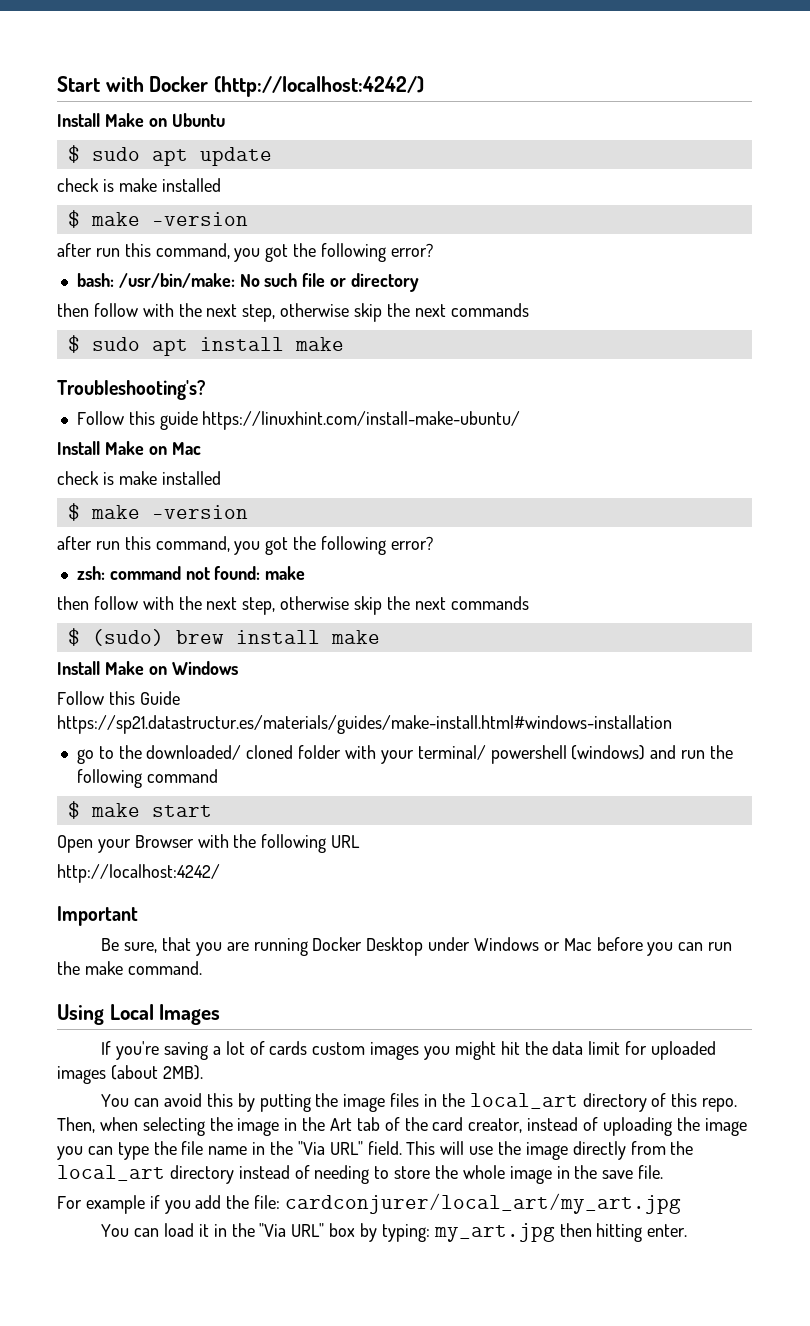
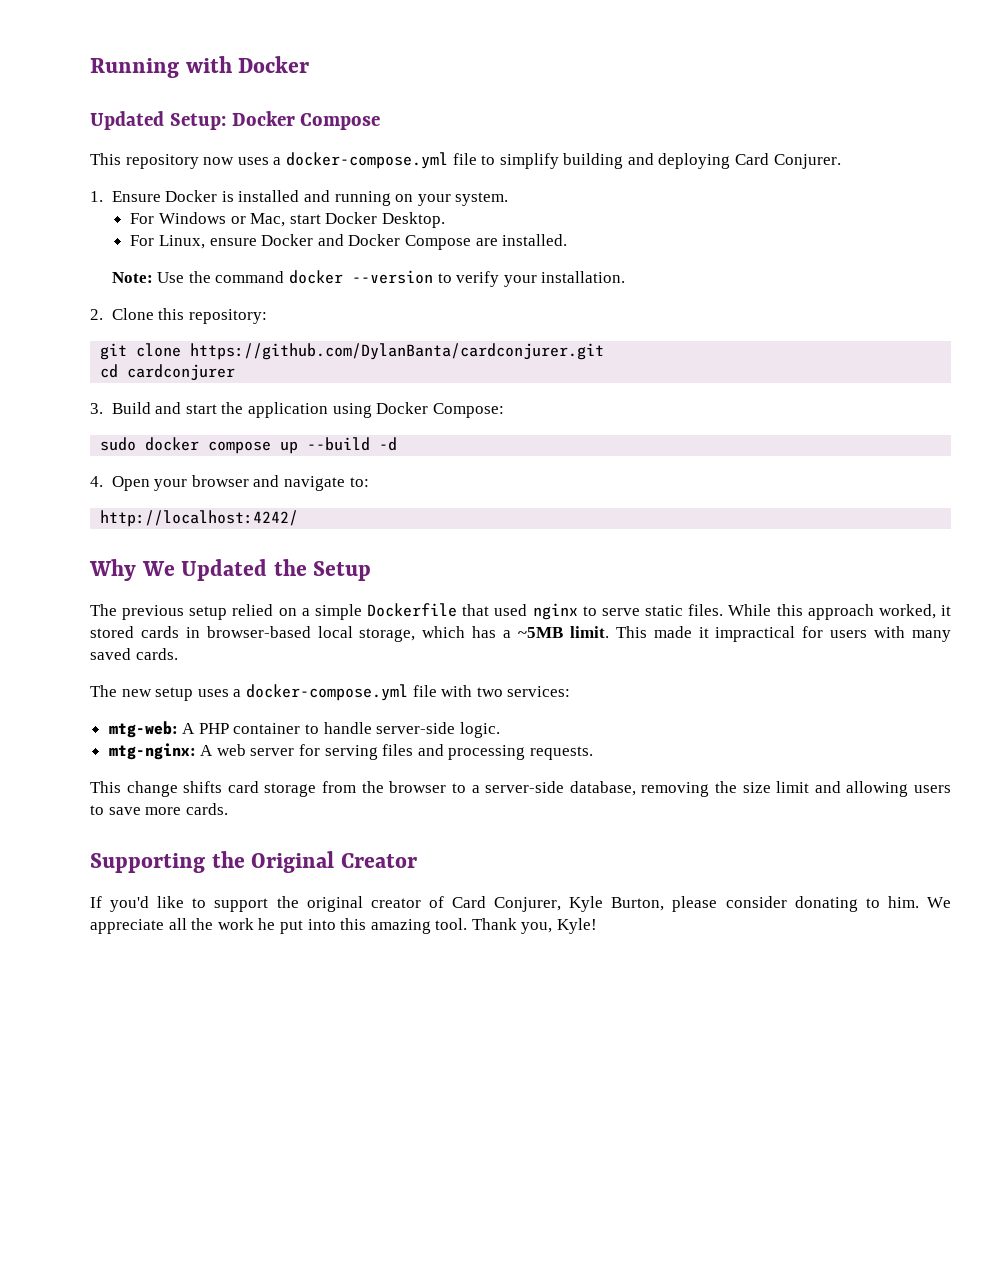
[57,76,100,92] Start -> [90,58,179,78] Running
[214,76,425,97] [57,113,225,127] [67,145,272,166] [57,178,221,192] [67,210,248,228] [57,243,433,262] [76,273,419,292] [57,303,529,322] [67,335,344,356] [57,380,205,400] [76,411,521,430] [57,441,201,455] [57,471,221,485] [67,503,248,521] [57,536,433,555] [76,566,306,580] [57,596,529,615] [67,628,380,646] [57,661,238,675] [57,691,180,705] [57,715,672,734] [76,745,733,764] [76,769,218,788] [67,801,212,819] [57,834,361,853] [57,864,220,883] [57,906,138,926] [101,937,733,956] [57,961,202,975] [57,1004,221,1025] [101,1041,717,1060] [57,1065,203,1084] [101,1093,738,1112] [57,1117,747,1136] [57,1141,694,1160] [57,1165,664,1184] [57,1193,682,1214] [101,1223,688,1242] (http://localhost:4242/) // Install Make on Ubuntu // $ sudo apt update // check is make installed // $ make -version // after run this command, you got the following error? // bash: /usr/bin/make: No such file or directory // then follow with the next step, otherwise skip the next commands // $ sudo apt install make // Troubleshooting's? // Follow this guide https://linuxhint.com/install-make-ubuntu/ // Install Make on Mac // check is make installed // $ make -version // after run this command, you got the following error? // zsh: command not found: make // then follow with the next step, otherwise skip the next commands // $ (sudo) brew install make // Install Make on Windows // Follow this Guide https://sp21.datastructur.es/materials/guides/make-install.html#windows-installation // go to the downloaded/ cloned folder with your terminal/ powershell (windows) and run the following command // $ make start // Open your Browser with the following URL // http://localhost:4242/ // Important // Be sure, that you are running Docker Desktop under Windows or Mac before you can run the make command. // Using Local Images // If you're saving a lot of cards custom images you might hit the data limit for uploaded images (about 2MB). // You can avoid this by putting the image files in the local_art directory of this repo. Then, when selecting the image in the Art tab of the card creator, instead of uploading the image you can type the file name in the "Via URL" field. This will use the image directly from the local_art directory instead of needing to store the whole image in the save file. // For example if you add the file: cardconjurer/local_art/my_art.jpg // You can load it in the "Via URL" box by typing: my_art.jpg then hitting enter. -> [90,111,381,130] [90,152,841,169] [90,190,509,206] [130,212,445,228] [130,234,568,250] [111,270,626,287] [90,308,267,324] [100,343,605,360] [100,364,236,381] [90,402,504,418] [100,437,398,454] [90,475,369,491] [100,510,299,527] [89,559,372,581] [90,603,951,620] [90,626,952,642] [90,648,178,660] [90,684,571,701] [108,721,500,738] [108,743,594,760] [90,781,951,797] [90,803,228,815] [90,851,417,873] [90,896,951,912] [90,918,598,934] // Updated Setup: Docker Compose // This repository now uses a docker-compose.yml file to simplify building and deploying Card Conjurer. // 1. Ensure Docker is installed and running on your system. // For Windows or Mac, start Docker Desktop. // For Linux, ensure Docker and Docker Compose are installed. // Note: Use the command docker --version to verify your installation. // 2. Clone this repository: // git clone https://github.com/DylanBanta/cardconjurer.git // cd cardconjurer // 3. Build and start the application using Docker Compose: // sudo docker compose up --build -d // 4. Open your browser and navigate to: // http://localhost:4242/ // Why We Updated the Setup // The previous setup relied on a simple Dockerfile that used nginx to serve static files. While this approach worked, it stored cards in browser-based local storage, which has a ~5MB limit. This made it impractical for users with many saved cards. // The new setup uses a docker-compose.yml file with two services: // mtg-web: A PHP container to handle server-side logic. // mtg-nginx: A web server for serving files and processing requests. // This change shifts card storage from the browser to a server-side database, removing the size limit and allowing users to save more cards. // Supporting the Original Creator // If you'd like to support the original creator of Card Conjurer, Kyle Burton, please consider donating to him. We appreciate all the work he put into this amazing tool. Thank you, Kyle!

